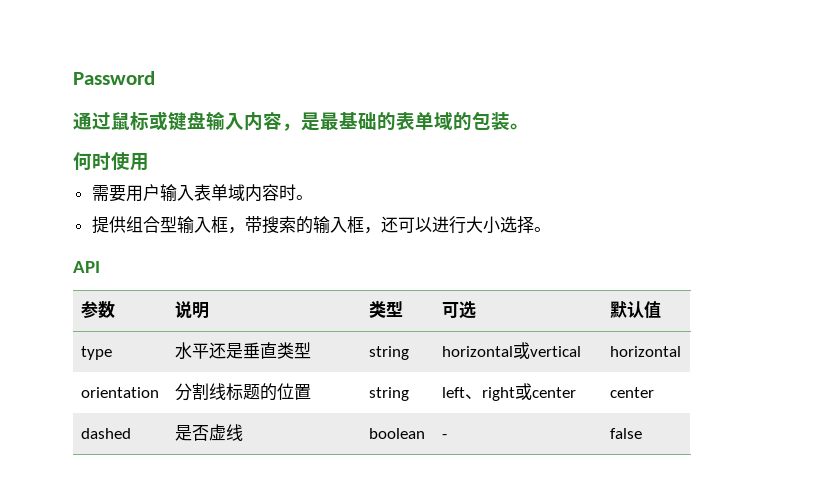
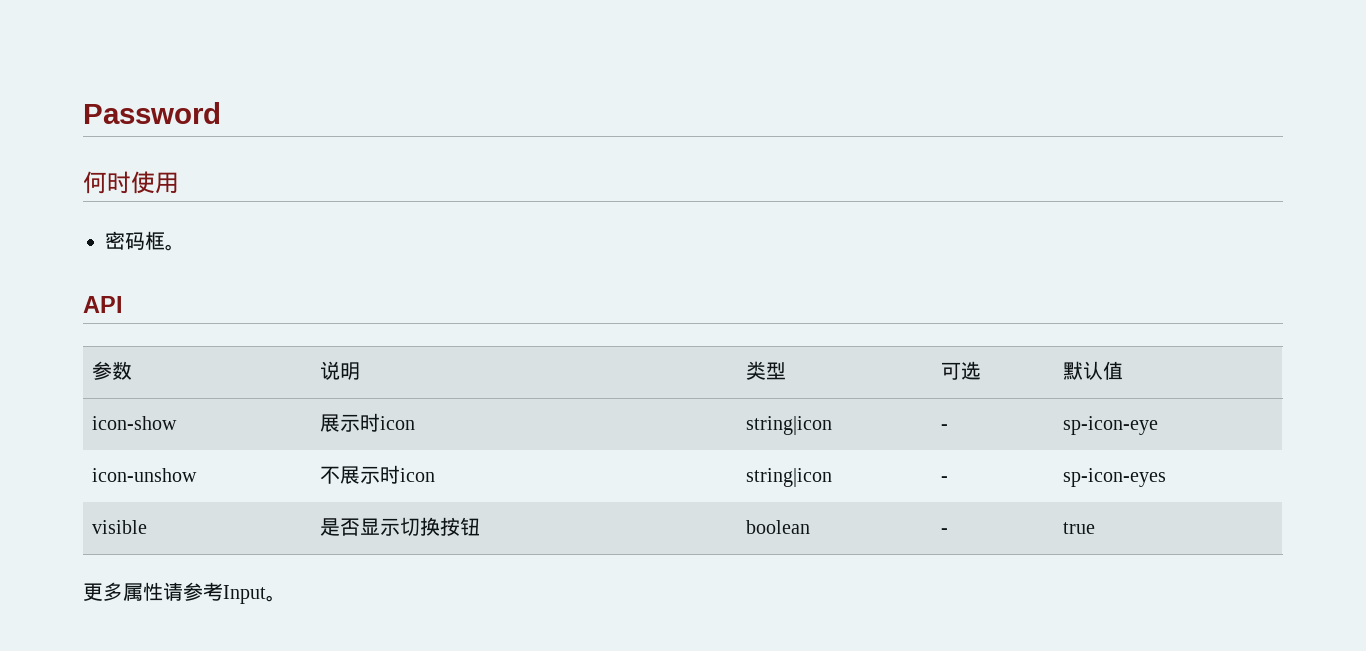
[73,111,529,131] [73,152,149,171] [91,184,313,202] [91,216,534,234] 通过鼠标或键盘输入内容，是最基础的表单域的包装。 // 何时使用 // 需要用户输入表单域内容时。 // 提供组合型输入框，带搜索的输入框，还可以进行大小选择 -> [83,171,179,194] [105,231,165,250] 何时使用 // 密码框
[80,346,112,360] [174,342,311,359] [368,346,409,360] [441,342,581,359] [609,346,681,357] [80,387,159,398] [174,383,311,401] [368,387,409,401] [441,383,576,401] [609,387,654,398] [80,428,131,439] [174,424,243,441] [368,428,425,439] [441,434,447,439] [609,428,642,439] type | 水平还是垂直类型 | string | horizontal或vertical | horizontal // orientation | 分割线标题的位置 | string | left、right或center | center // dashed | 是否虚线 | boolean | - | false -> [91,416,177,430] [319,413,415,432] [745,416,832,435] [940,424,948,430] [1062,416,1158,435] [91,468,197,482] [319,465,435,484] [745,468,832,487] [940,476,948,482] [1062,468,1166,487] [91,520,147,534] [319,517,480,536] [745,520,810,534] [940,528,948,534] [1062,522,1095,534] [83,582,286,604] icon-show | 展示时icon | string|icon | - | sp-icon-eye // icon-unshow | 不展示时icon | string|icon | - | sp-icon-eyes // visible | 是否显示切换按钮 | boolean | - | true // 更多属性请参考Input。

